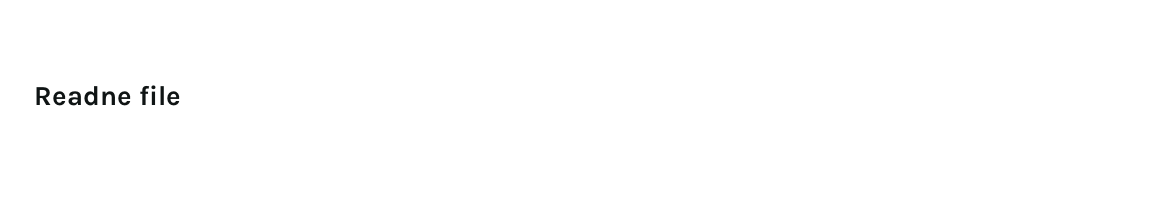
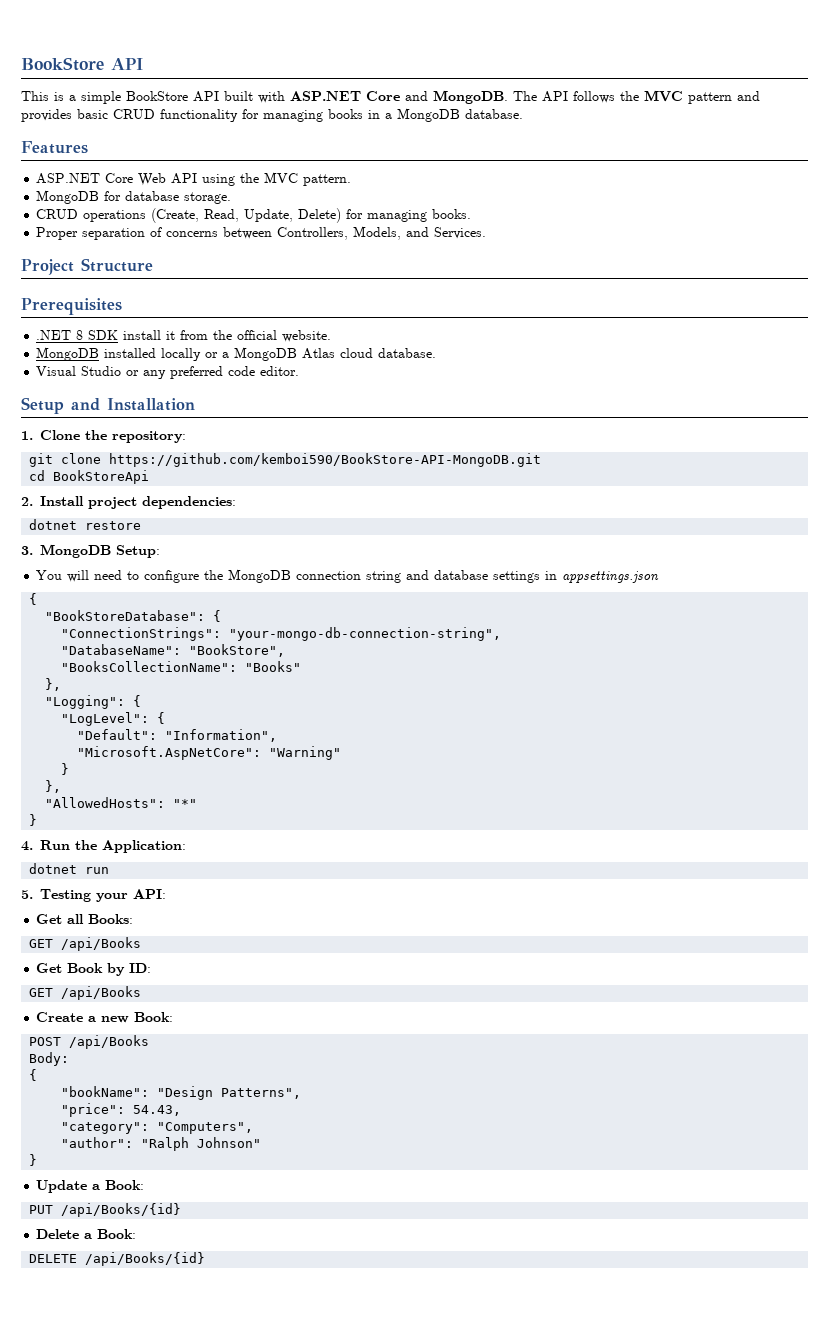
[34,85,182,106] Readne file -> [21,57,143,71] [21,90,760,104] [21,108,523,122] [21,141,88,154] [36,172,352,186] [36,190,232,204] [36,208,472,223] [36,226,487,240] [21,258,153,275] [21,298,122,315] [36,330,332,342] [36,347,437,361] [36,366,300,379] [21,397,195,414] [21,430,186,443] [29,453,542,467] [29,470,150,484] [21,496,236,509] [29,519,142,530] [21,544,160,558] [36,569,660,583] [29,593,38,605] [45,610,222,622] [61,627,502,641] [61,644,286,657] [61,661,302,672] [45,678,62,691] [45,695,142,709] [61,712,166,726] [77,729,278,742] [77,746,342,760] [61,763,70,775] [45,780,62,793] [45,797,198,808] [29,814,38,826] [21,840,186,853] [29,863,110,874] [21,889,166,902] [36,914,134,924] [29,937,142,951] [36,963,152,976] [29,986,142,1000] [36,1012,174,1023] [29,1035,150,1049] [29,1052,70,1066] [29,1069,38,1081] [61,1086,302,1100] [61,1103,182,1117] [61,1122,254,1134] [61,1137,262,1151] [29,1154,38,1166] [36,1180,145,1193] [29,1203,182,1217] [36,1229,137,1239] [29,1252,206,1266] BookStore API // This is a simple BookStore API built with ASP.NET Core and MongoDB. The API follows the MVC pattern and provides basic CRUD functionality for managing books in a MongoDB database. // Features // ASP.NET Core Web API using the MVC pattern. // MongoDB for database storage. // CRUD operations (Create, Read, Update, Delete) for managing books. // Proper separation of concerns between Controllers, Models, and Services. // Project Structure // Prerequisites // .NET 8 SDK install it from the official website. // MongoDB installed locally or a MongoDB Atlas cloud database. // Visual Studio or any preferred code editor. // Setup and Installation // 1. Clone the repository: // git clone https://github.com/kemboi590/BookStore-API-MongoDB.git // cd BookStoreApi // 2. Install project dependencies: // dotnet restore // 3. MongoDB Setup: // You will need to configure the MongoDB connection string and database settings in appsettings.json // { // "BookStoreDatabase": { // "ConnectionStrings": "your-mongo-db-connection-string", // "DatabaseName": "BookStore", // "BooksCollectionName": "Books" // }, // "Logging": { // "LogLevel": { // "Default": "Information", // "Microsoft.AspNetCore": "Warning" // } // }, // "AllowedHosts": "*" // } // 4. Run the Application: // dotnet run // 5. Testing your API: // Get all Books: // GET /api/Books // Get Book by ID: // GET /api/Books // Create a new Book: // POST /api/Books // Body: // { // "bookName": "Design Patterns", // "price": 54.43, // "category": "Computers", // "author": "Ralph Johnson" // } // Update a Book: // PUT /api/Books/{id} // Delete a Book: // DELETE /api/Books/{id}

